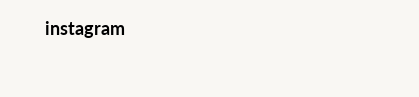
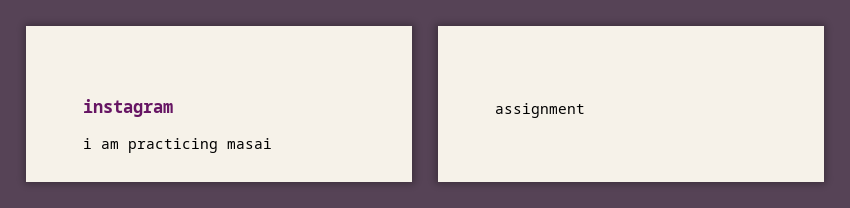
(125, 29) none -> [83,138,272,153] [495,103,585,118] // i am practicing masai assignment

